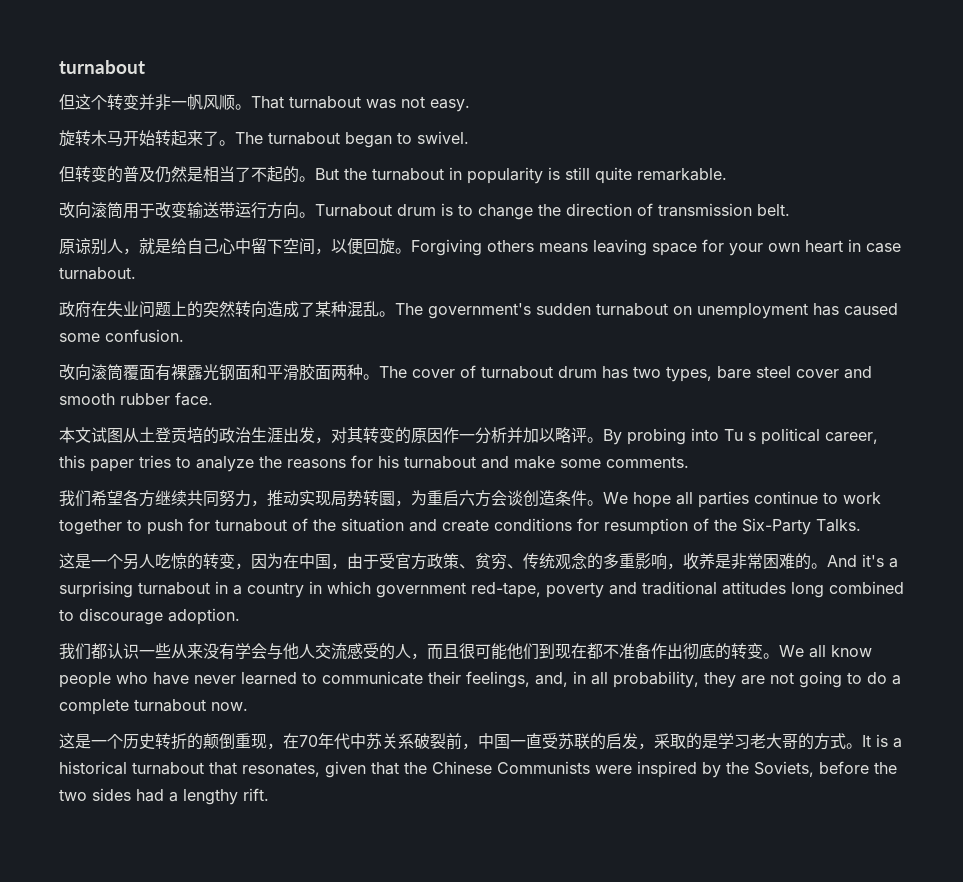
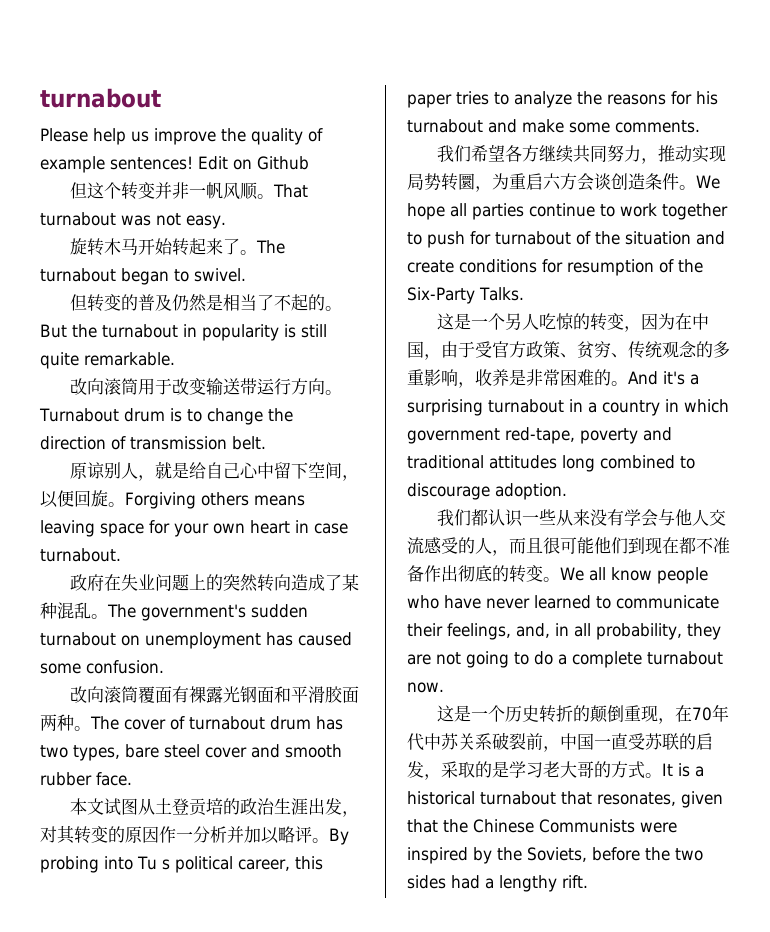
[59,60,145,74] turnabout -> [40,88,161,108] [40,128,323,145] [40,156,309,173] turnabout // Please help us improve the quality of example sentences! Edit on Github

